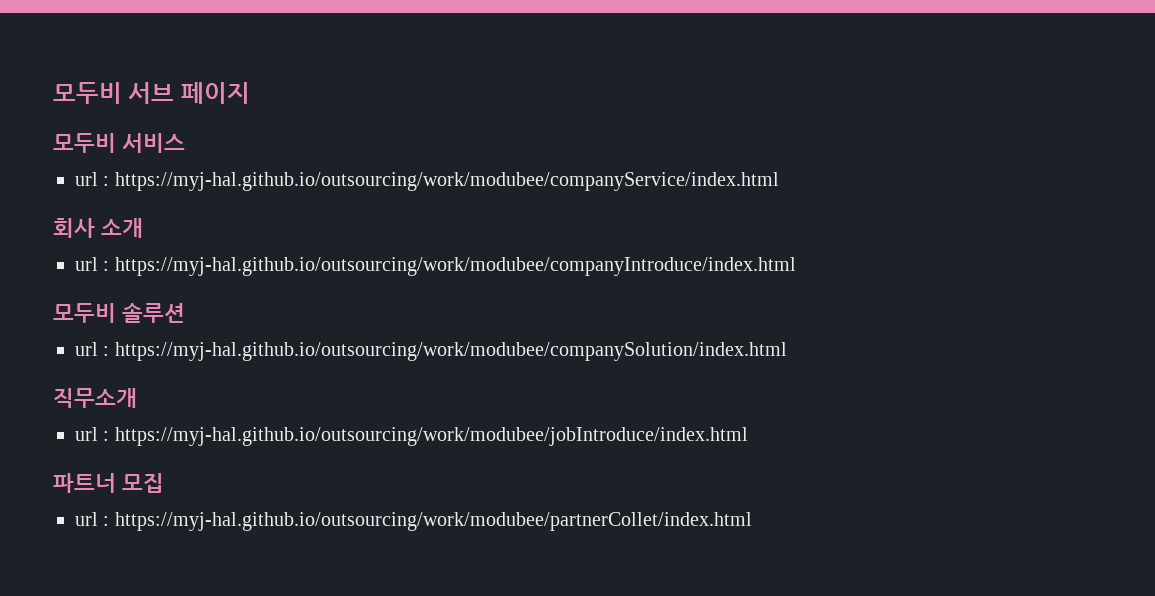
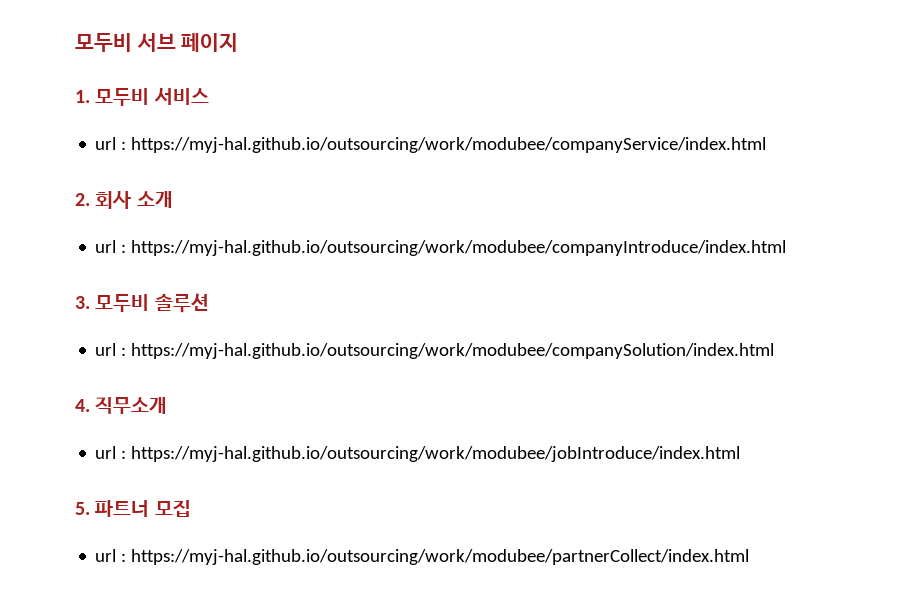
(250, 93) none -> [75,90,90,103] 1.
(779, 181) none -> [75,193,90,206] 2.
(796, 266) none -> [75,296,90,309] 3.
(787, 351) none -> [75,399,90,412] 4.
(748, 436) none -> [75,502,90,515] 5.
[114,512,752,531] https://myj-hal.github.io/outsourcing/work/modubee/partnerCollet/index.html -> [131,549,750,565] https://myj-hal.github.io/outsourcing/work/modubee/partnerCollect/index.html

